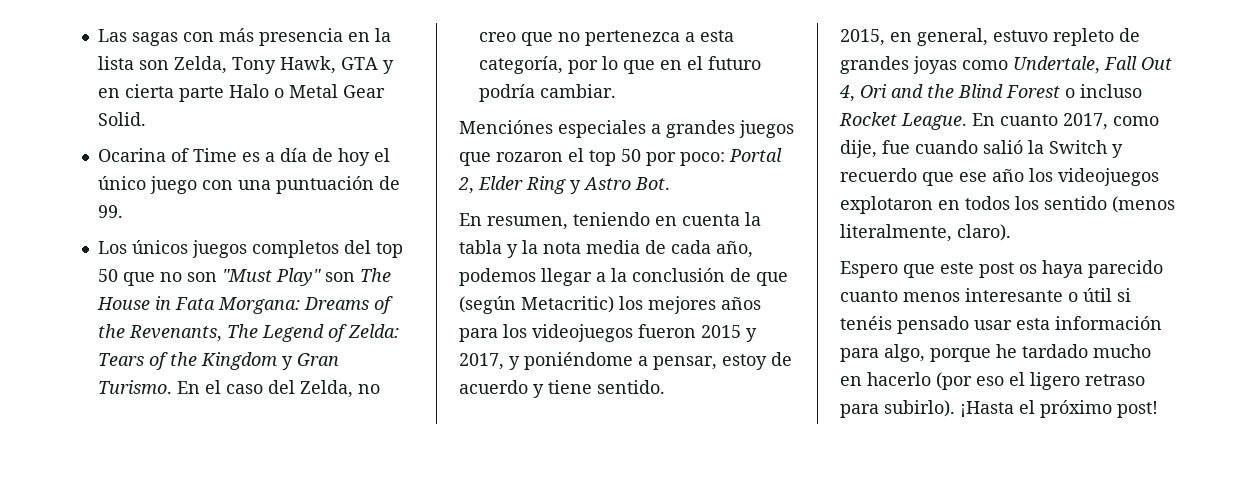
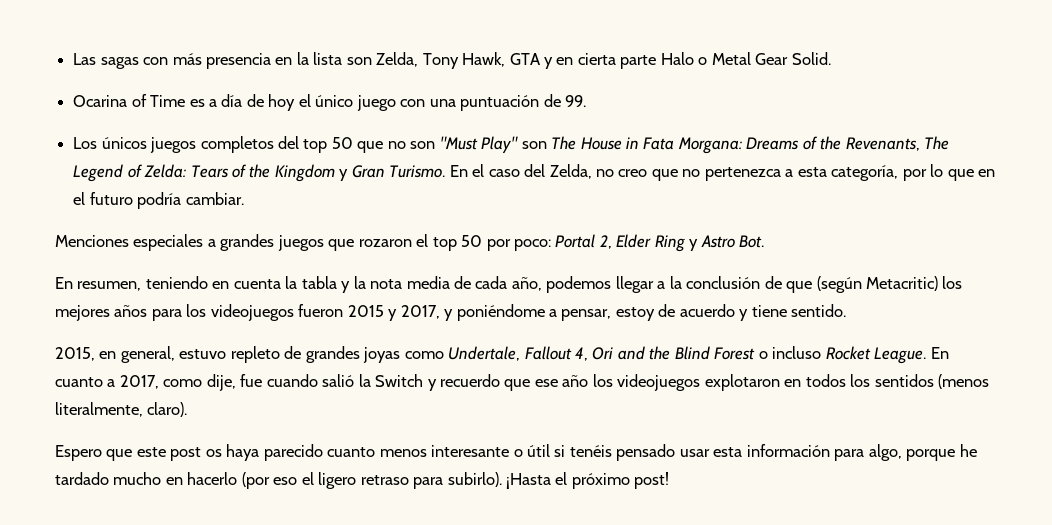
[459,120,553,134] Menciónes -> [55,235,129,247] Menciones
[1104,56,1172,70] Fall Out -> [524,346,572,360] Fallout
(1058, 120) none -> [107,379,116,387] a
[1044,196,1107,210] sentido -> [874,374,934,387] sentidos

